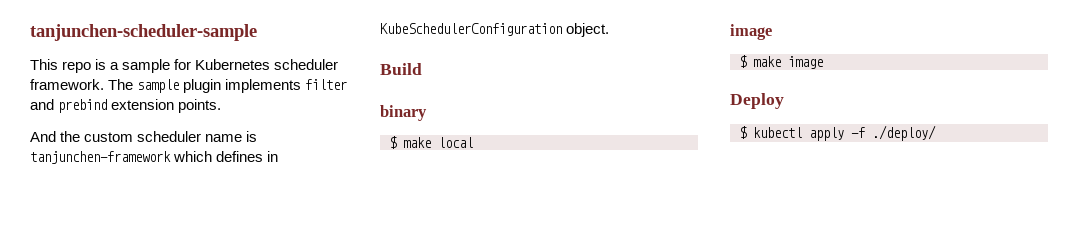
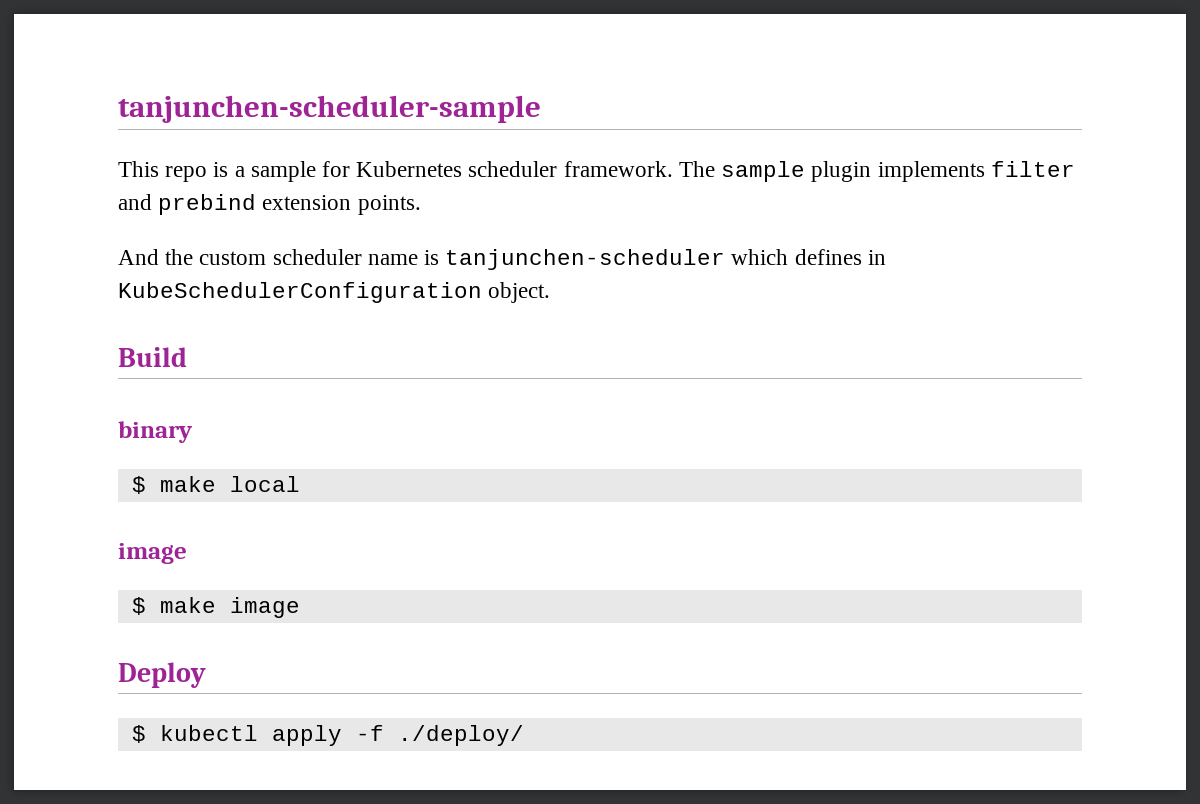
[30,151,171,164] tanjunchen-framework -> [445,249,726,270] tanjunchen-scheduler

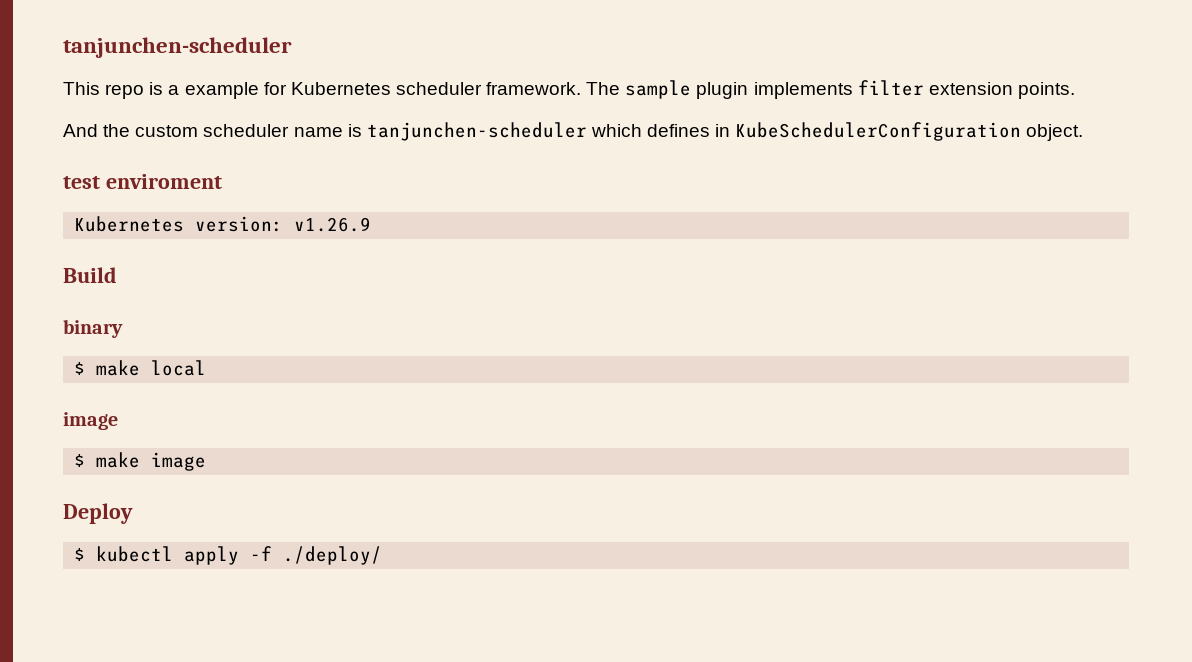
[118,95,541,123] tanjunchen-scheduler-sample -> [63,37,292,58] tanjunchen-scheduler
[250,161,316,182] sample -> [184,82,259,99] example
[118,194,257,215] and prebind -> (924, 88) none
(551, 292) none -> [63,174,222,189] [74,216,372,232] // test enviroment // Kubernetes version: v1.26.9

